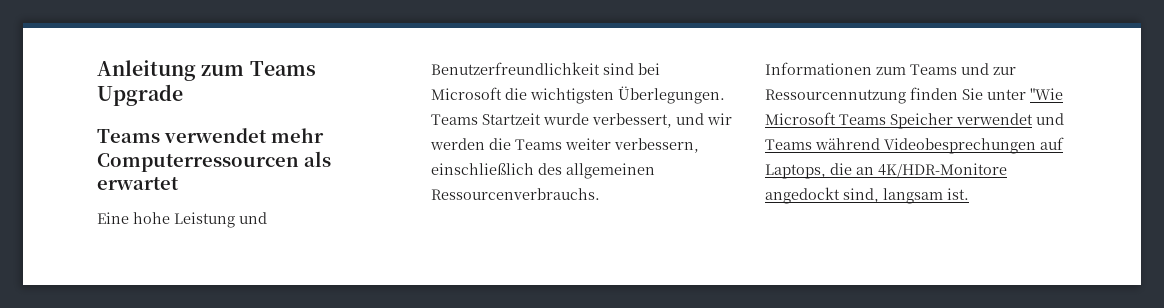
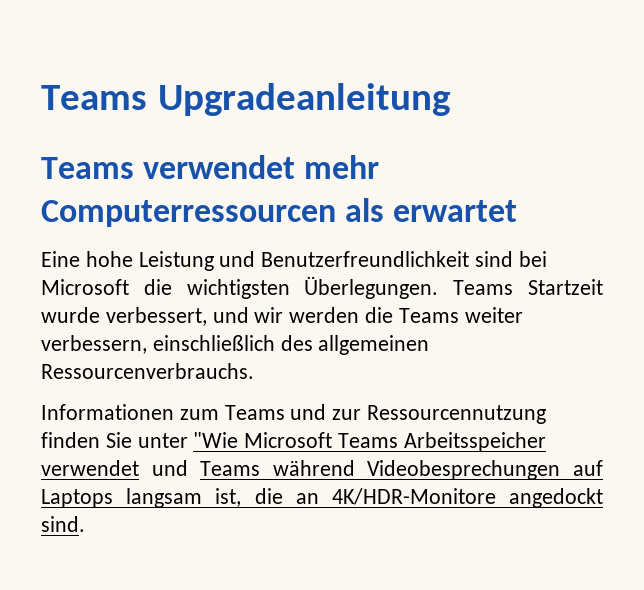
[97,60,316,81] [97,84,183,106] Anleitung zum Teams Upgrade -> [41,83,451,116] Teams Upgradeanleitung
[890,113,953,129] Speicher -> [403,432,546,452] Arbeitsspeicher
[765,164,826,179] Laptops, -> [41,488,242,508] Laptops langsam ist,
[843,188,969,204] sind, langsam ist. -> [41,516,85,532] sind.

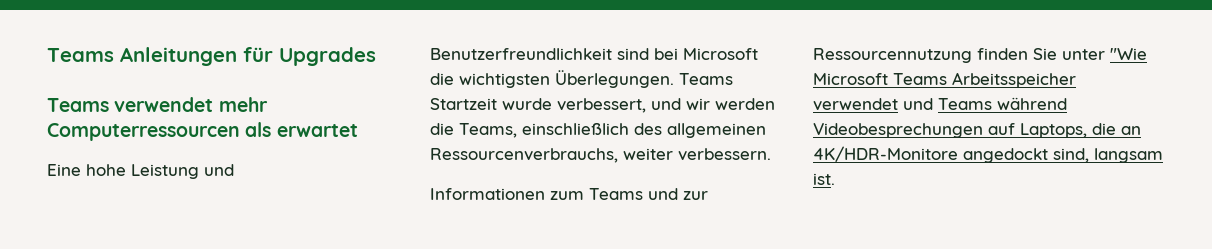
[41,83,451,116] Teams Upgradeanleitung -> [47,47,376,66] Teams Anleitungen für Upgrades
[398,307,523,323] [41,335,430,355] [41,363,254,379] Teams weiter verbessern, einschließlich des allgemeinen Ressourcenverbrauchs. -> [459,123,766,138] [430,148,771,163] Teams, einschließlich des allgemeinen Ressourcenverbrauchs, weiter verbessern.
[41,488,242,508] Laptops langsam ist, -> [1020,123,1087,138] Laptops,
[41,516,85,532] sind. -> [1053,148,1163,163] [813,173,835,185] sind, langsam ist.

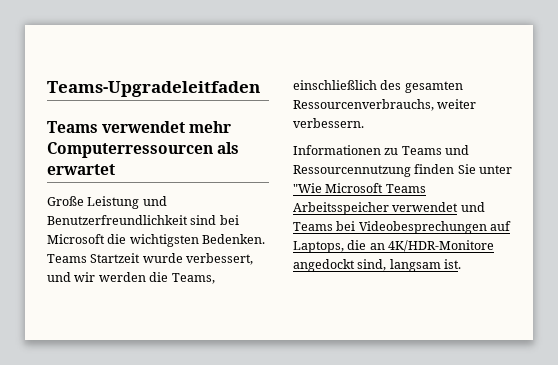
[47,47,376,66] Teams Anleitungen für Upgrades -> [47,81,260,97] Teams-Upgradeleitfaden
[47,164,126,176] Eine hohe -> [47,196,84,206] Große
[555,70,674,88] Überlegungen. -> [202,234,266,244] Bedenken.
[667,123,766,138] allgemeinen -> [404,81,463,93] gesamten
[550,191,584,200] zum -> [384,148,399,155] zu
[683,191,708,200] zur -> (470, 150) none
[997,97,1067,110] während -> [336,221,356,231] bei

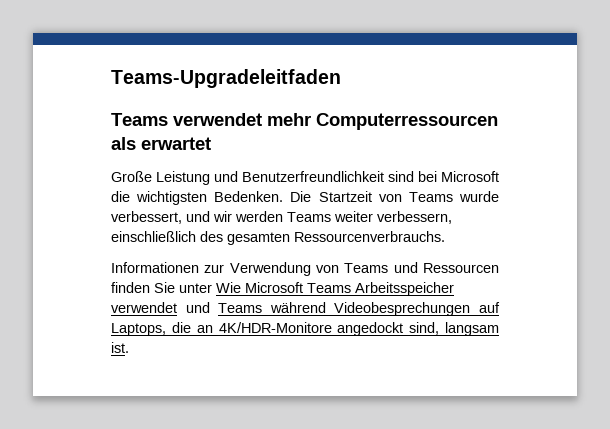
[47,253,141,263] Teams Startzeit -> [290,191,453,202] Die Startzeit von Teams
[149,272,215,284] [293,80,463,93] [293,99,477,111] [293,118,364,128] [293,145,399,155] die Teams, einschließlich des gesamten Ressourcenverbrauchs, weiter verbessern. // Informationen zu -> [287,211,452,224] [111,231,445,245] [111,262,339,276] Teams weiter verbessern, einschließlich des gesamten Ressourcenverbrauchs. // Informationen zur Verwendung von
[293,165,411,177] Ressourcennutzung -> [423,263,499,273] Ressourcen
[293,183,322,193] "Wie -> [216,282,241,293] Wie
[336,221,356,231] bei -> [269,302,326,313] während

